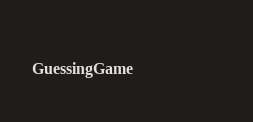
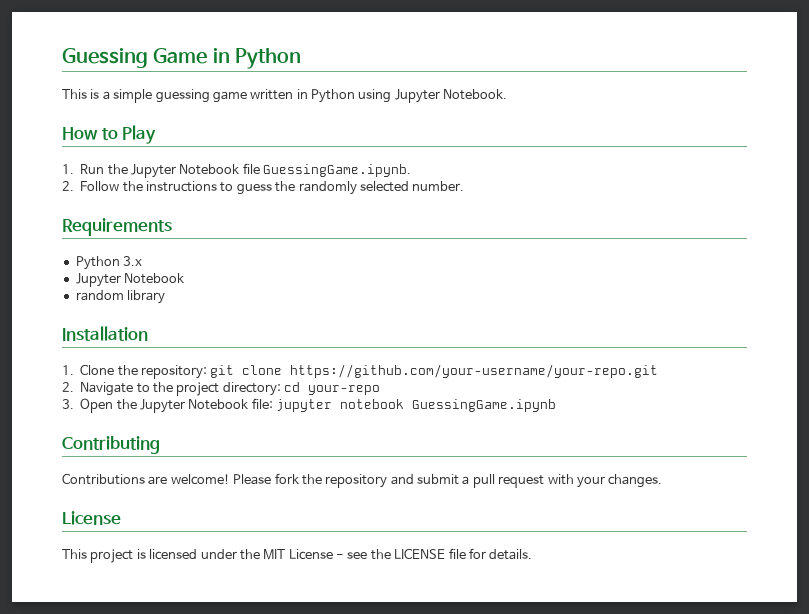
[32,62,133,78] GuessingGame -> [62,48,301,69] [62,89,508,103] [62,125,157,144] [62,163,412,178] [62,181,465,195] [62,218,172,236] [75,256,143,270] [75,273,185,287] [75,290,166,304] [62,326,148,341] [62,364,659,379] [62,382,381,396] [62,398,557,413] [62,436,160,454] [62,473,663,488] [62,511,121,525] [62,548,533,563] Guessing Game in Python // This is a simple guessing game written in Python using Jupyter Notebook. // How to Play // 1. Run the Jupyter Notebook file GuessingGame.ipynb. // 2. Follow the instructions to guess the randomly selected number. // Requirements // Python 3.x // Jupyter Notebook // random library // Installation // 1. Clone the repository: git clone https://github.com/your-username/your-repo.git // 2. Navigate to the project directory: cd your-repo // 3. Open the Jupyter Notebook file: jupyter notebook GuessingGame.ipynb // Contributing // Contributions are welcome! Please fork the repository and submit a pull request with your changes. // License // This project is licensed under the MIT License - see the LICENSE file for details.

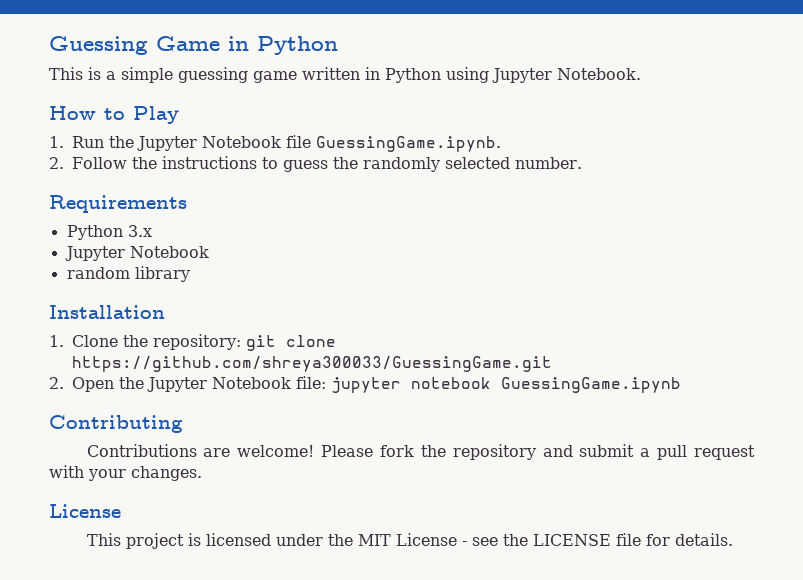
[290,364,659,378] [62,382,381,396] [62,399,74,409] https://github.com/your-username/your-repo.git // 2. Navigate to the project directory: cd your-repo // 3. -> [72,356,552,372] [49,377,64,389] https://github.com/shreya300033/GuessingGame.git // 2.

